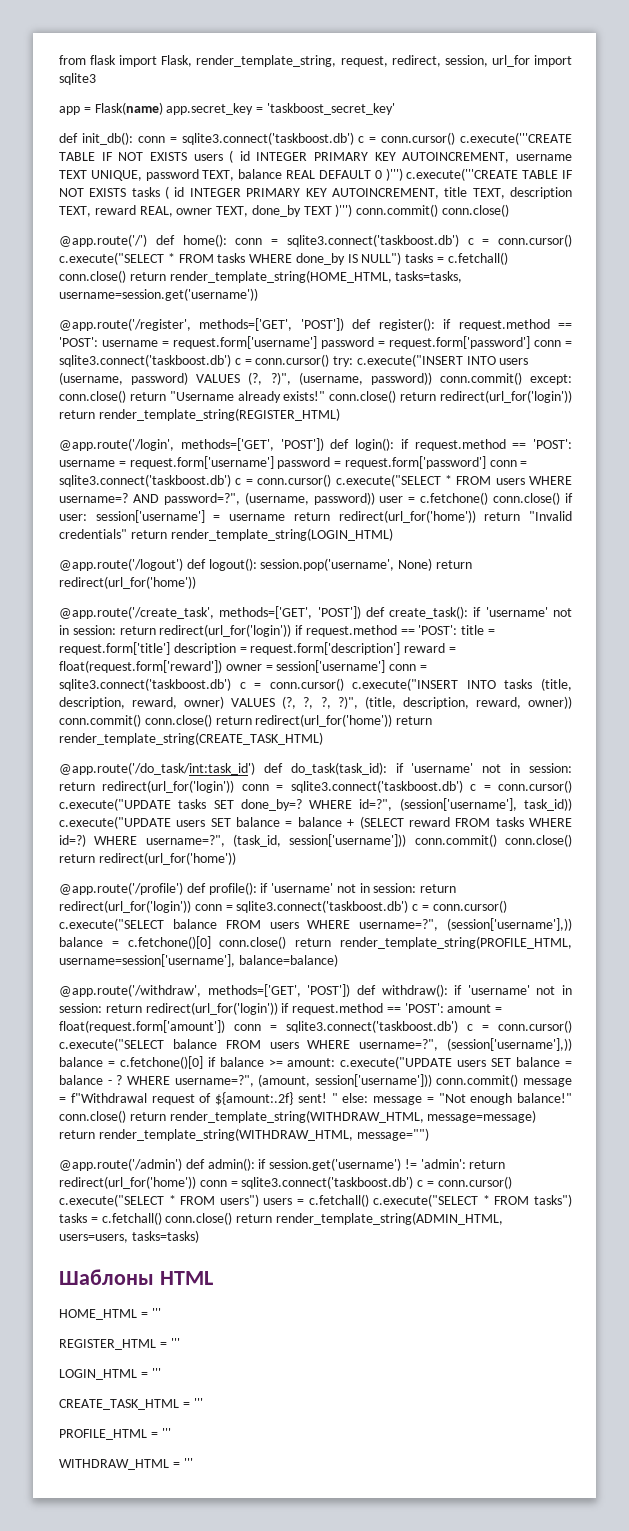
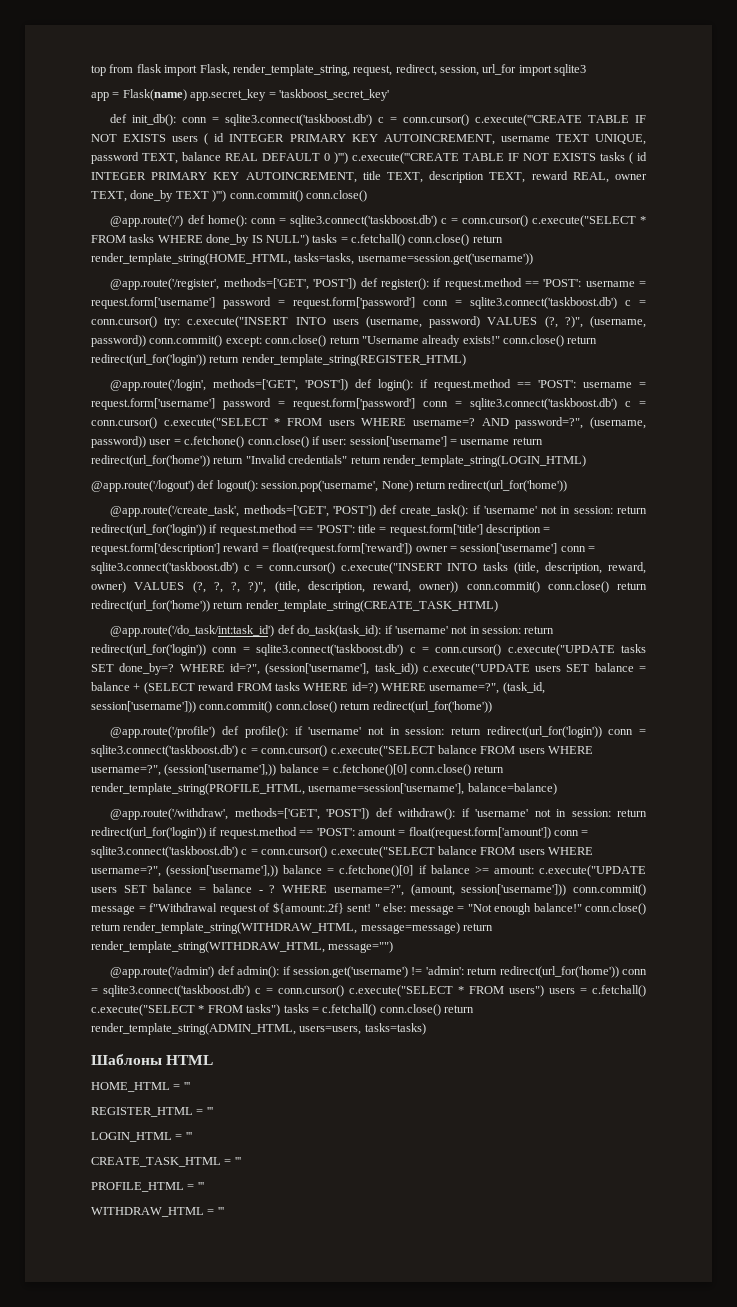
(59, 60) none -> [91,65,106,76] top

